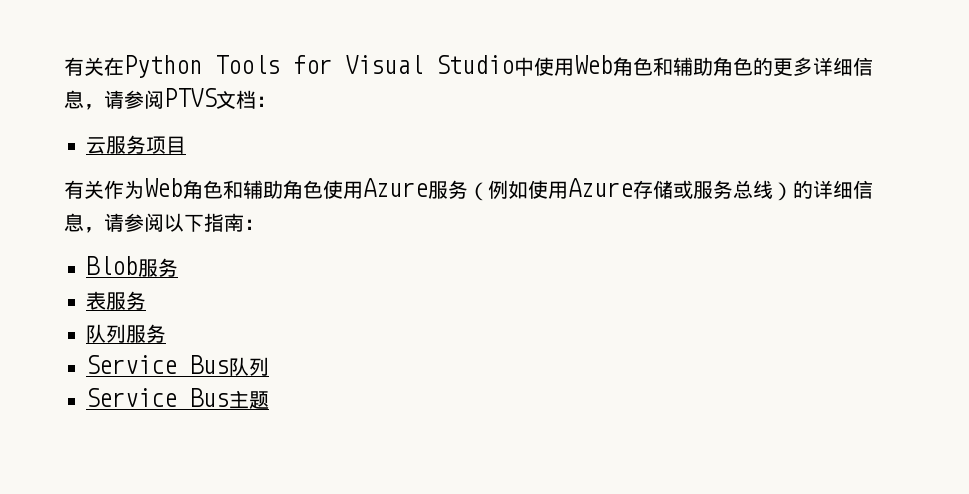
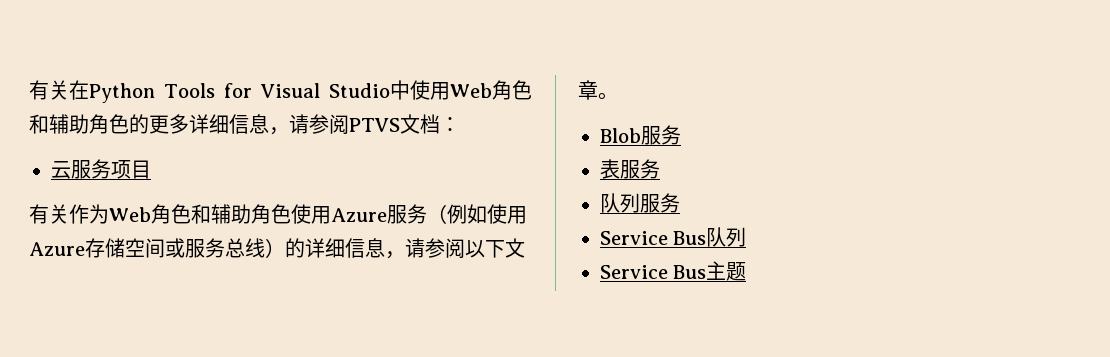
(673, 189) none -> [125,238,165,258] 空间
[204,213,264,232] 指南： -> [505,238,525,258] [578,80,618,100] 文章。

